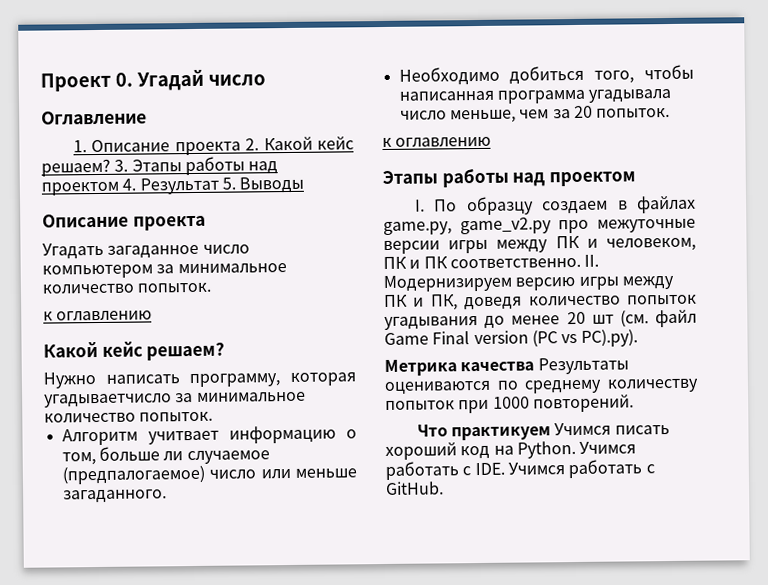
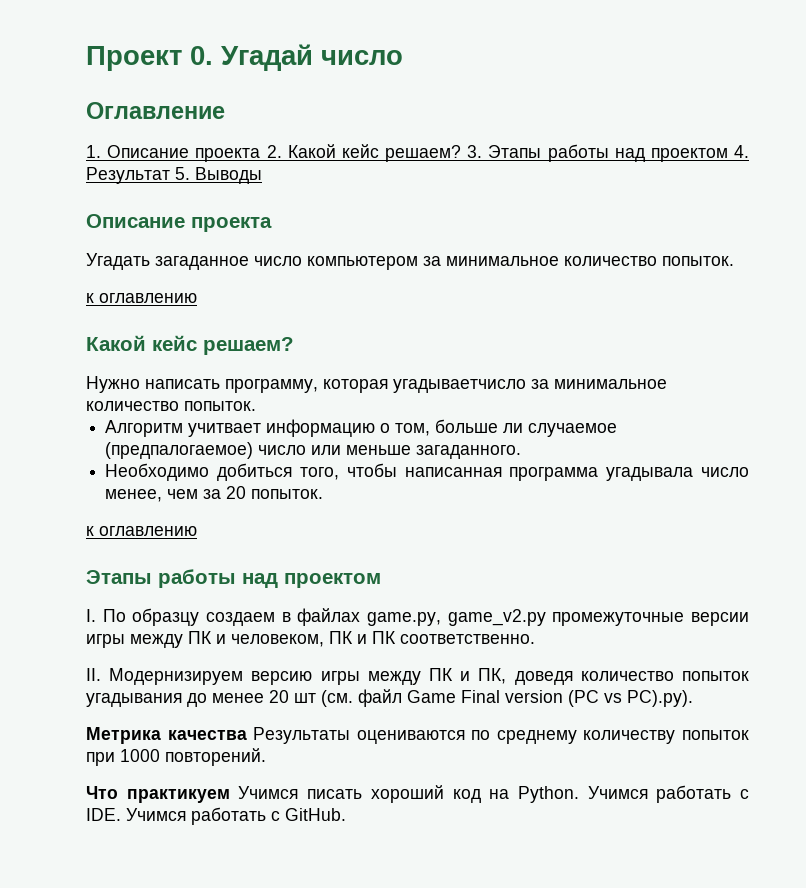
[449,109,516,124] меньше, -> [105,489,163,502] менее,
[558,218,696,234] про межуточные -> [552,612,685,626] промежуточные
(581, 263) none -> (535, 639) //

